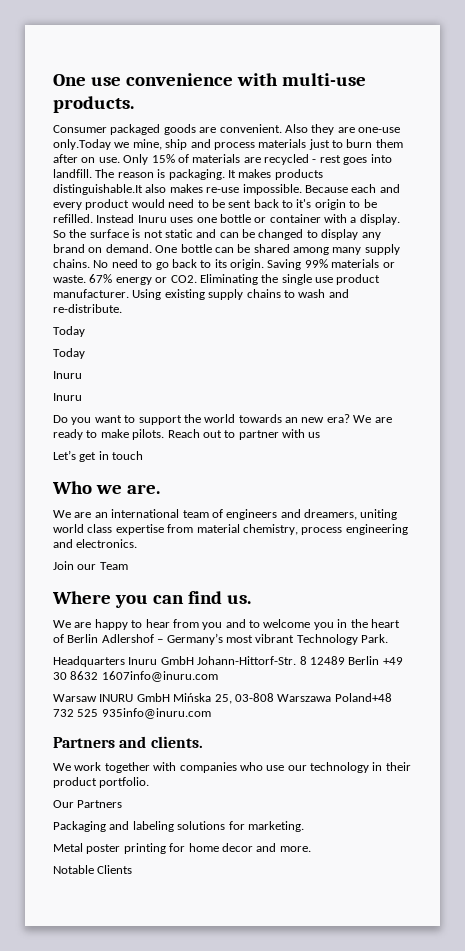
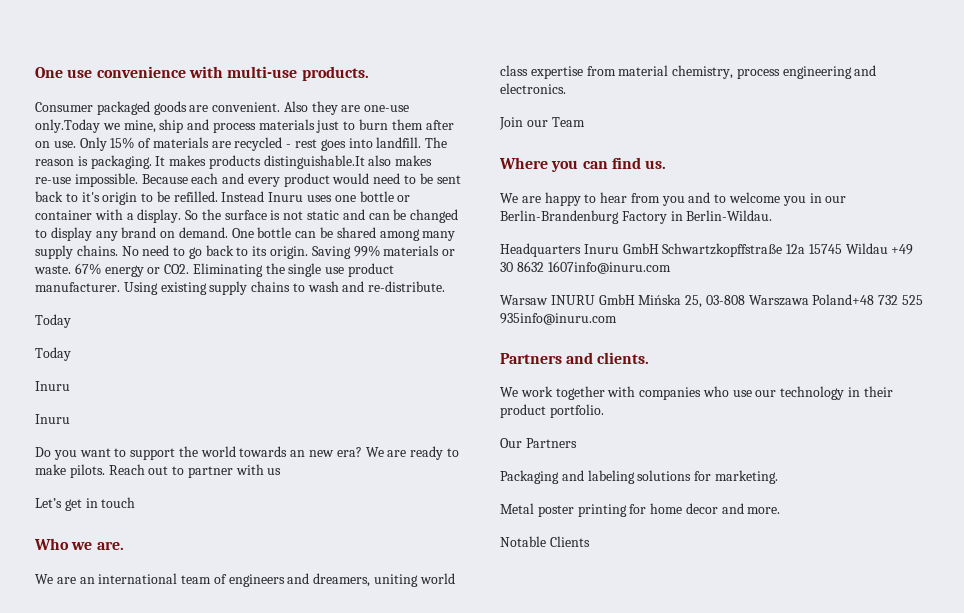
[350,619,400,628] [53,633,388,645] the heart of Berlin Adlershof – Germany’s most vibrant Technology Park. -> [825,196,847,203] [500,210,773,224] our Berlin-Brandenburg Factory in Berlin-Wildau.
[197,656,380,665] Johann-Hittorf-Str. 8 12489 Berlin -> [662,243,888,257] Schwartzkopffstraße 12a 15745 Wildau

